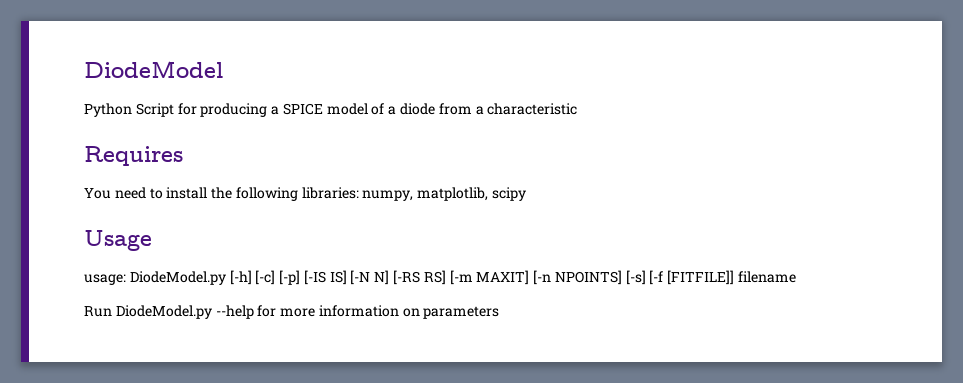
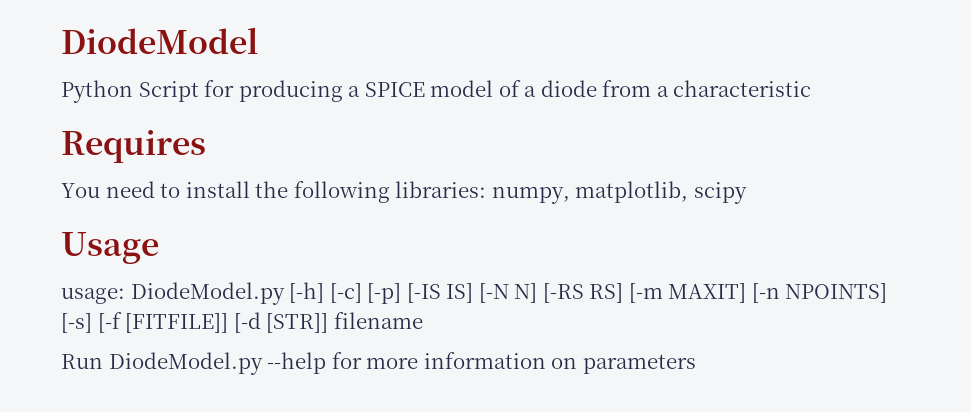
(735, 277) none -> [233,312,329,333] [-d [STR]]

